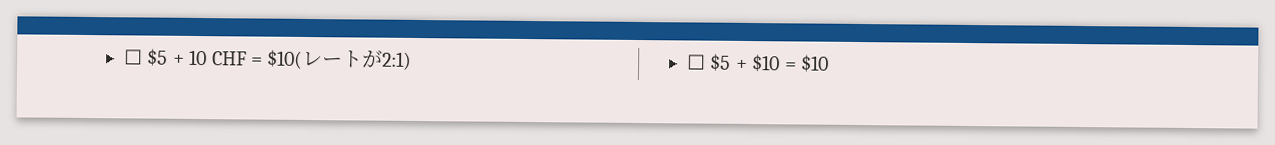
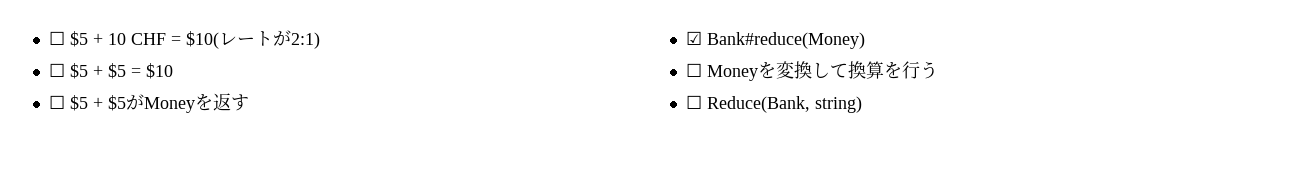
[752,54,781,72] $10 -> [107,63,126,79] $5
(829, 63) none -> [48,93,249,113] [685,31,865,49] [685,61,938,81] [685,95,862,113] // ☐ $5 + $5がMoneyを返す // ☑ Bank#reduce(Money) // ☐ Moneyを変換して換算を行う // ☐ Reduce(Bank, string)

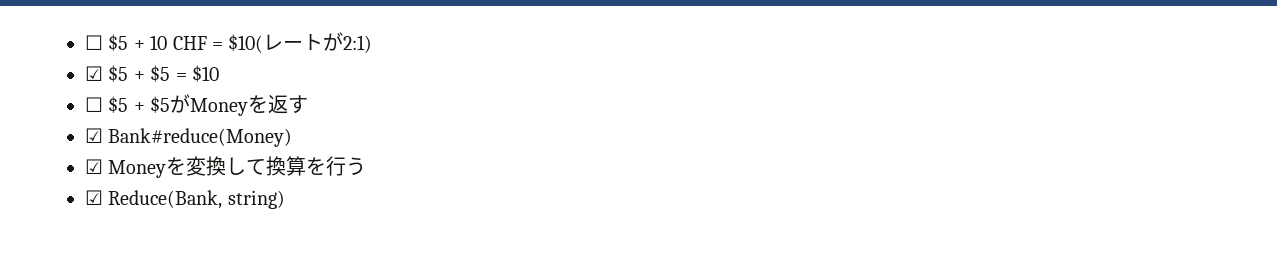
[48,63,65,77] ☐ -> [85,66,103,81] ☑
[685,63,702,77] ☐ -> [85,159,103,174] ☑
[685,95,702,109] ☐ -> [85,190,103,205] ☑

